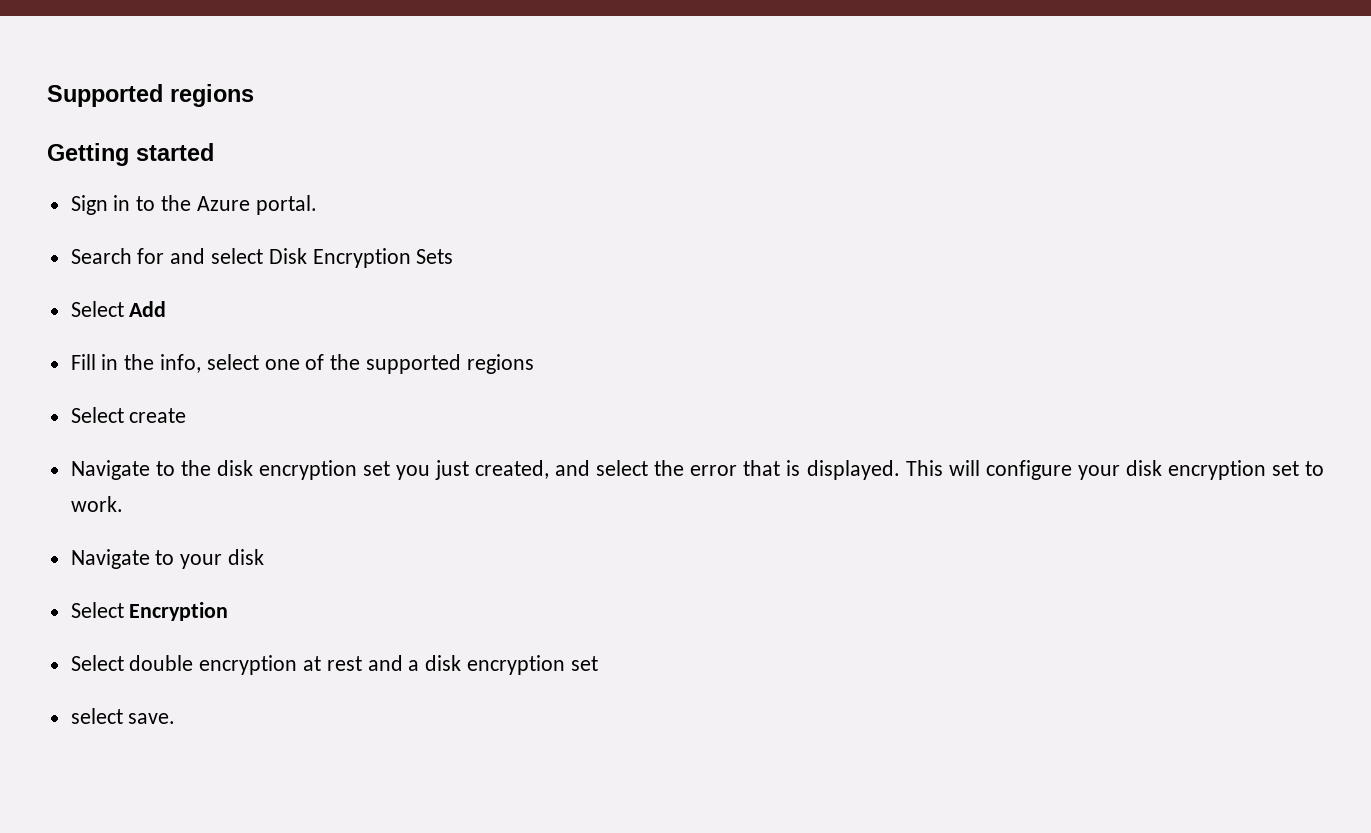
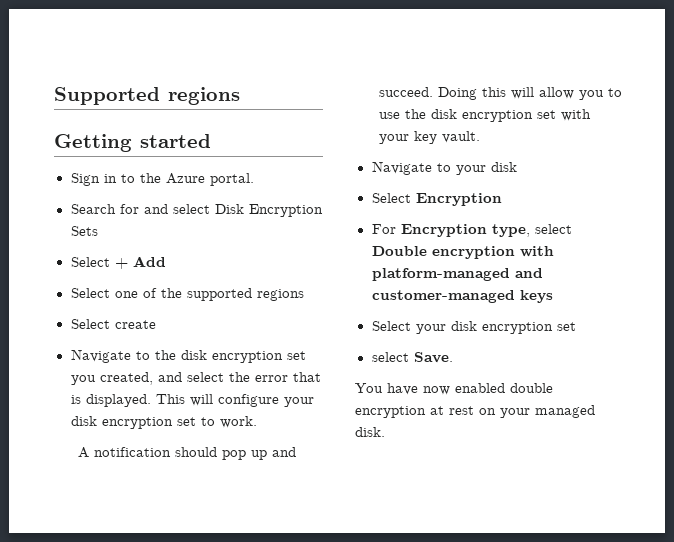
(124, 309) none -> [114,258,128,269] +
[70,354,259,373] Fill in the info, select -> [70,288,110,298] Select
[435,460,470,480] just -> (96, 380) none
(123, 504) none -> [77,447,296,460] [378,87,622,100] [378,109,591,122] [378,131,480,144] // A notification should pop up and succeed. Doing this will allow you to use the disk encryption set with your key vault.
[70,655,598,675] [70,708,176,724] Select double encryption at rest and a disk encryption set // select save. -> [371,224,572,237] [371,246,554,259] [371,268,543,281] [371,290,553,303] [371,321,576,334] [371,352,453,363] [355,383,553,395] [355,405,595,418] [355,427,385,437] For Encryption type, select Double encryption with platform-managed and customer-managed keys // Select your disk encryption set // select Save. // You have now enabled double encryption at rest on your managed disk.

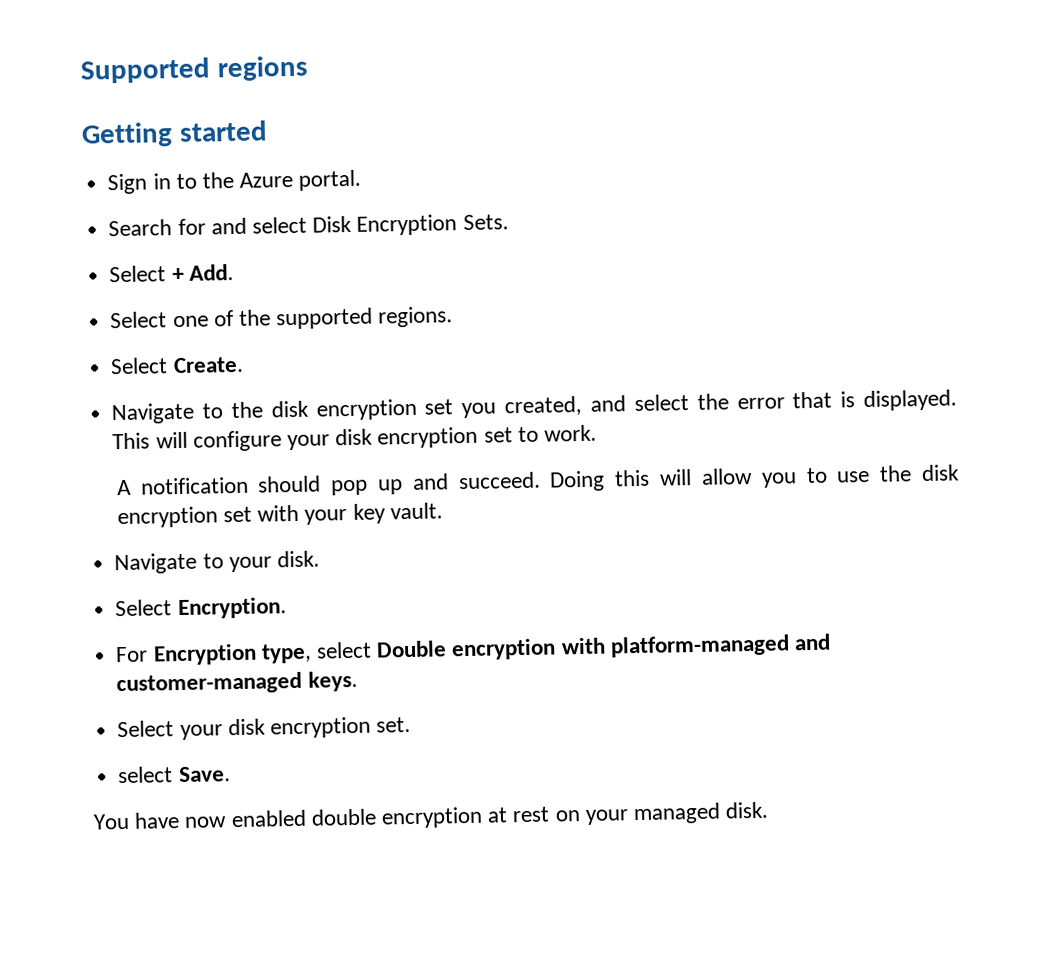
[70,226,98,236] Sets -> [462,214,509,231] Sets.
[132,256,166,267] Add -> [188,264,234,281] Add.
[256,289,304,301] [70,319,156,329] regions // Select create -> [378,306,454,328] [110,356,244,375] regions. // Select Create.
[490,162,517,172] [371,193,502,206] disk // Select Encryption -> [276,550,320,568] [115,597,287,620] disk. // Select Encryption.
[519,290,553,303] keys -> [307,670,358,692] keys.
[556,322,576,331] set -> [376,716,412,733] set.

